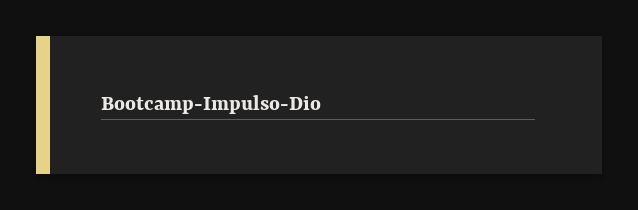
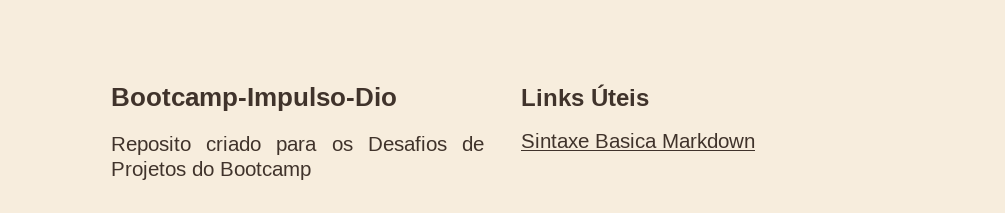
(321, 104) none -> [111,136,484,155] [111,161,311,180] [521,84,649,106] [521,133,755,148] // Reposito criado para os Desafios de Projetos do Bootcamp // Links Úteis // Sintaxe Basica Markdown

